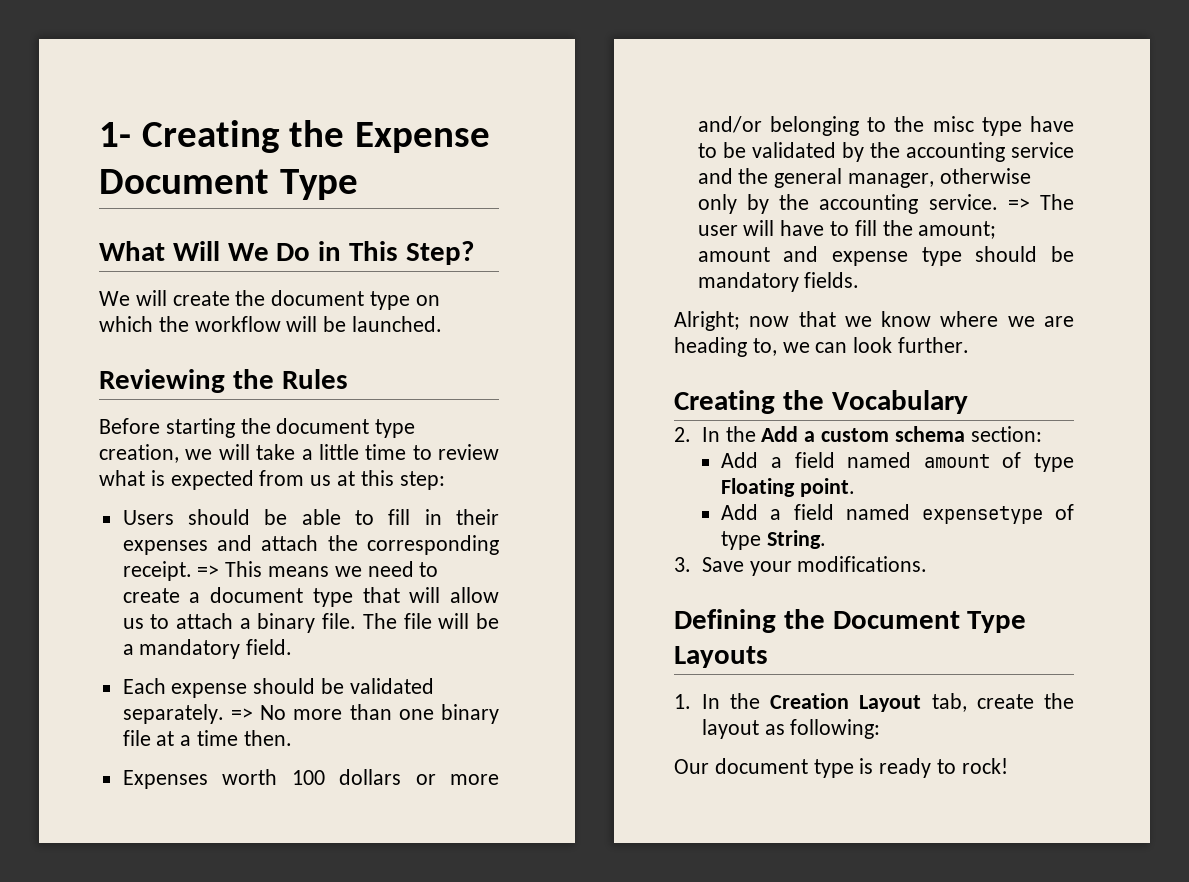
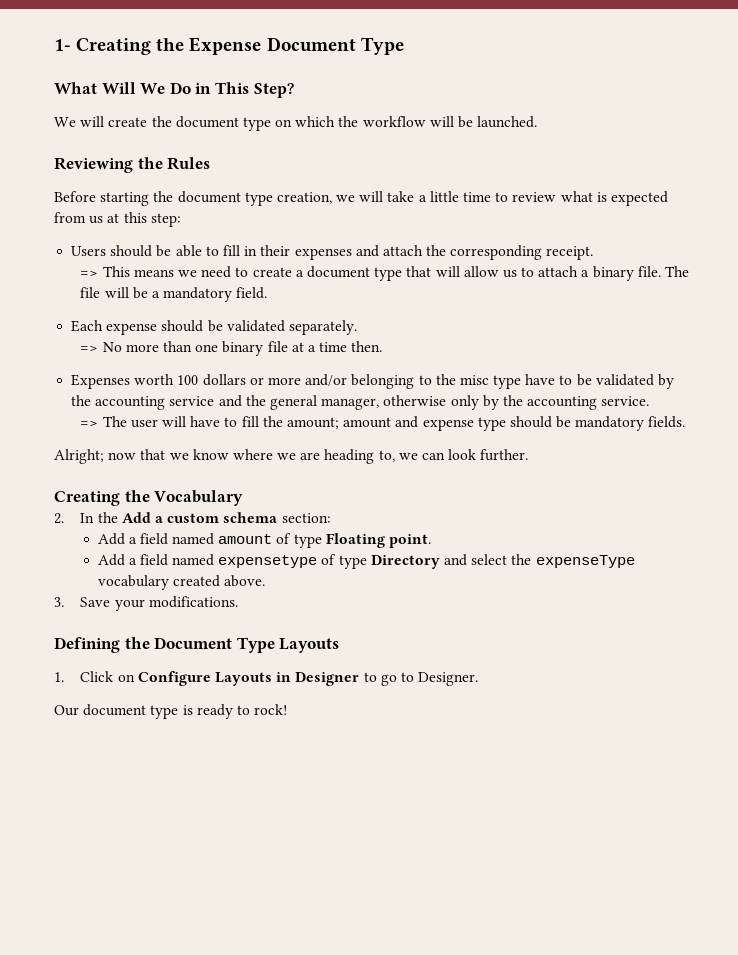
(192, 571) none -> (594, 253) //
(224, 714) none -> (357, 327) //
(998, 202) none -> (650, 401) //
[767,530,827,549] String. -> [370,554,635,569] [97,575,265,590] Directory and select the expenseType vocabulary created above.
[701,693,1074,712] [701,719,881,739] In the Creation Layout tab, create the layout as following: -> [80,671,479,686] Click on Configure Layouts in Designer to go to Designer.

